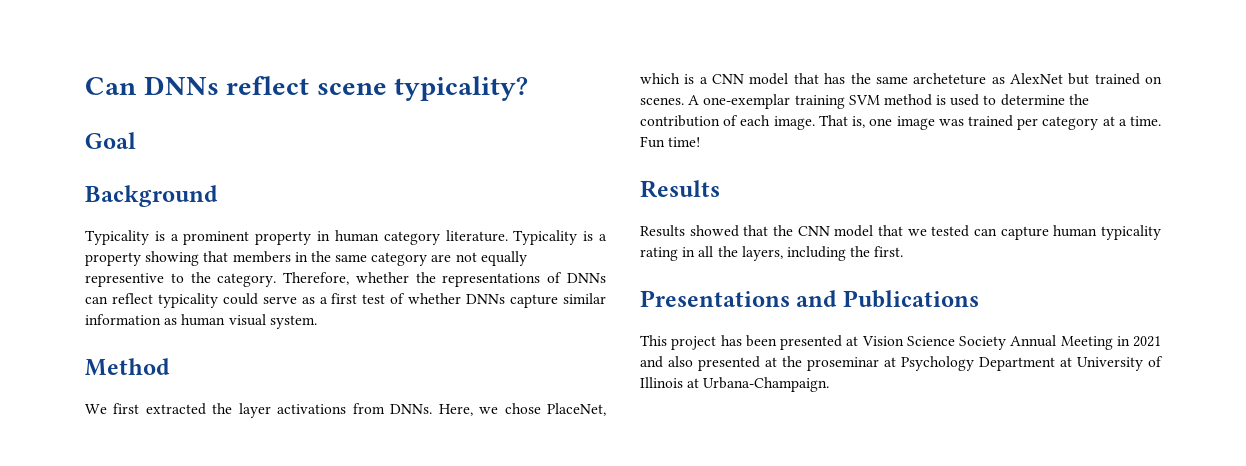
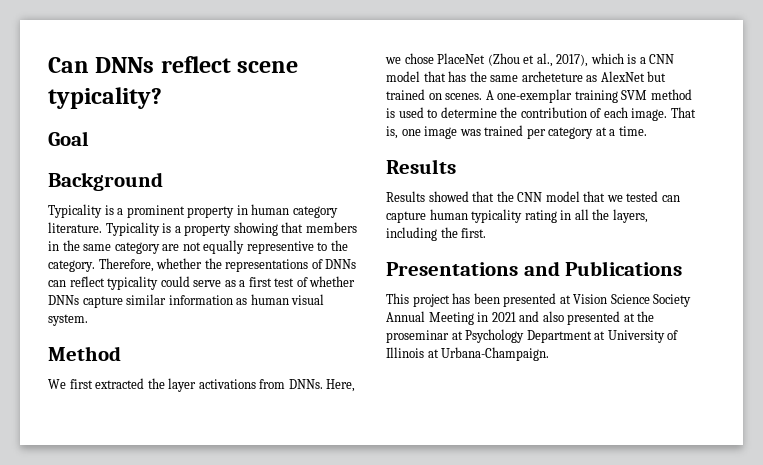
[546,403,606,416] PlaceNet, -> [437,53,589,67] PlaceNet (Zhou et al., 2017),
[640,136,701,148] Fun time! -> (647, 131) none

